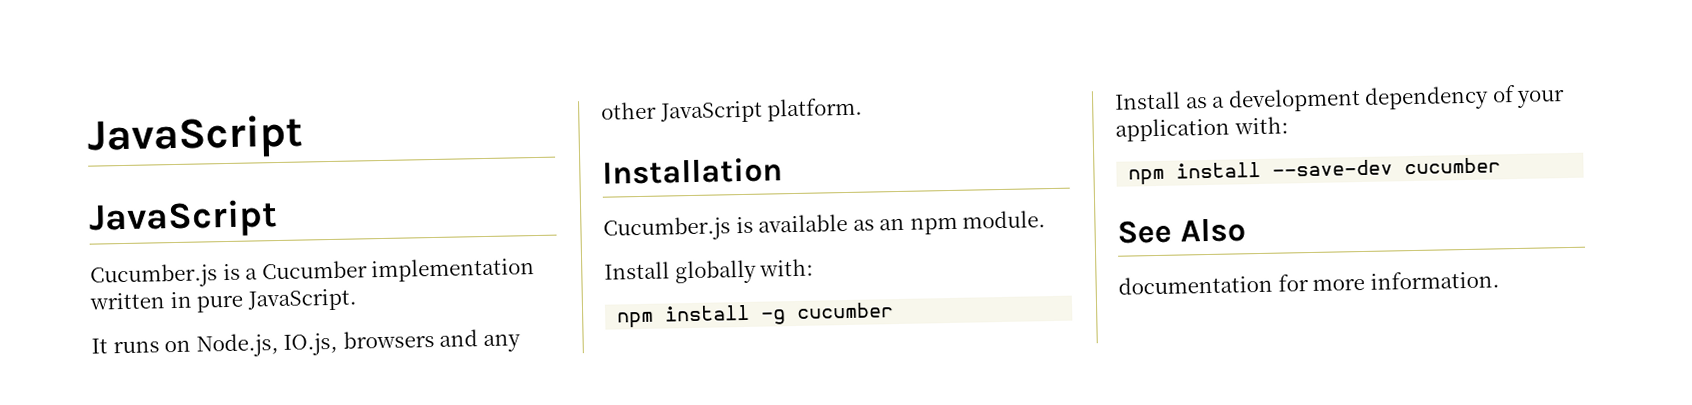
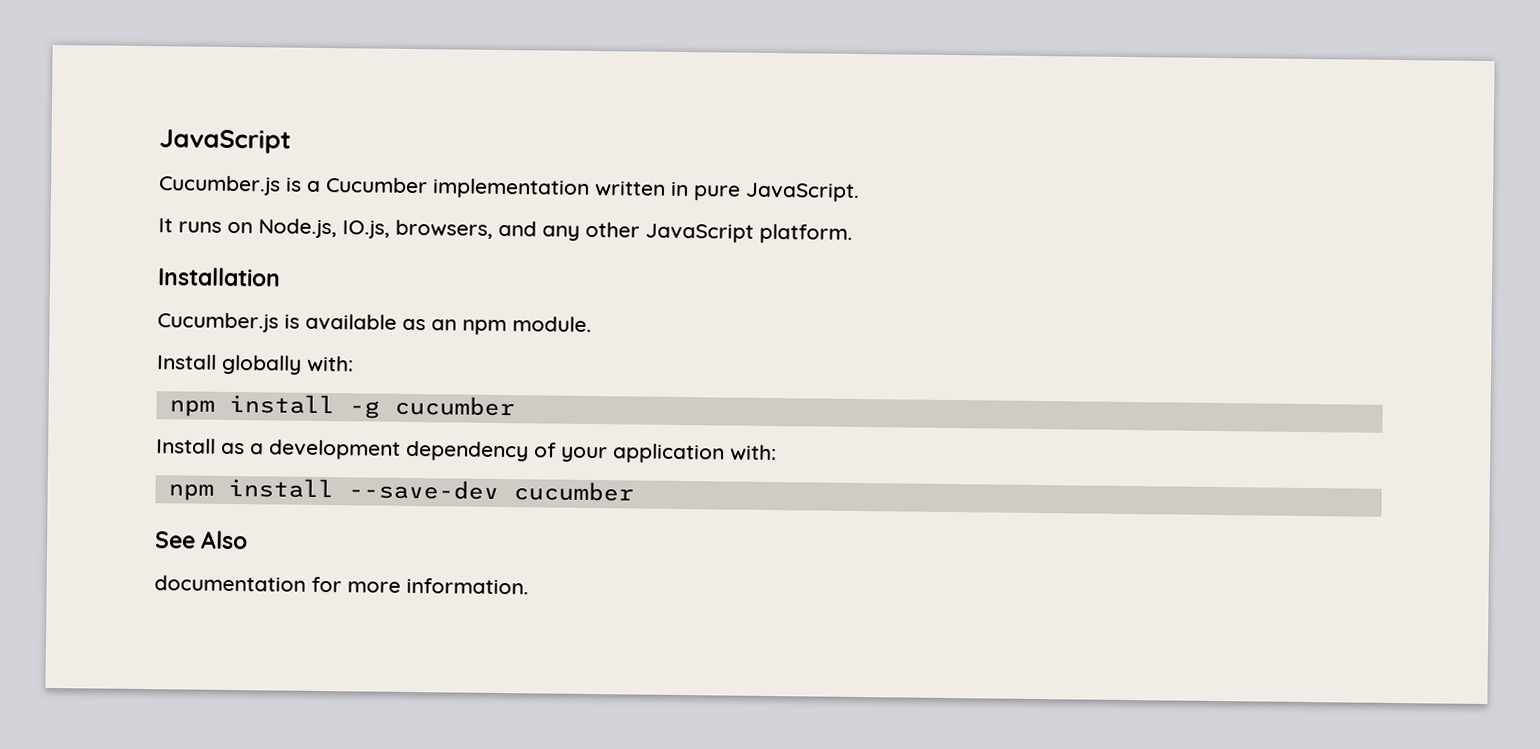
[87,114,304,161] [88,199,278,239] JavaScript // JavaScript -> [159,129,291,154] JavaScript
[342,329,435,349] browsers -> [395,219,493,239] browsers,

